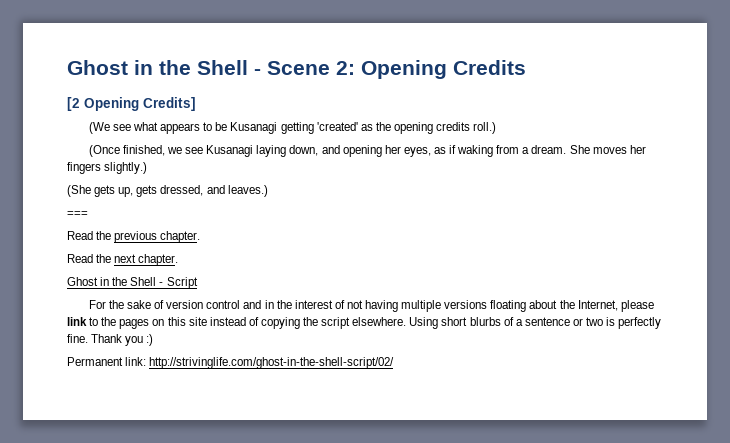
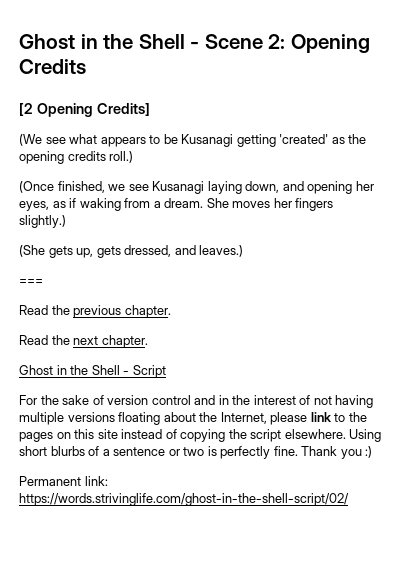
[149,357,395,369] http://strivinglife.com/ghost-in-the-shell-script/02/ -> [19,493,349,506] https://words.strivinglife.com/ghost-in-the-shell-script/02/

